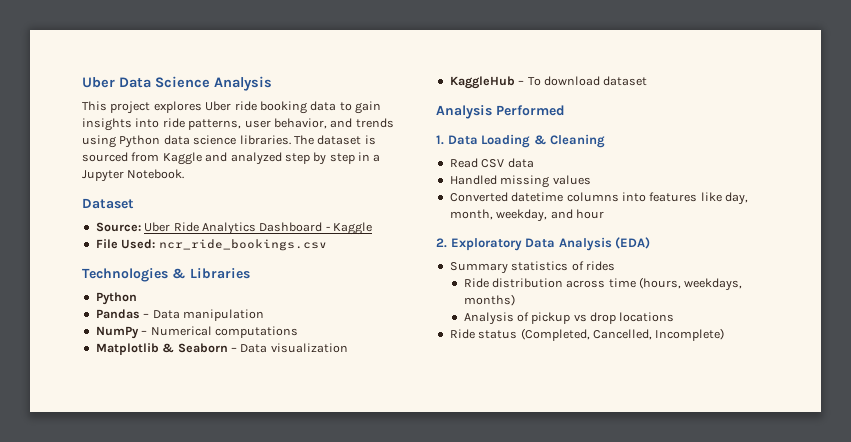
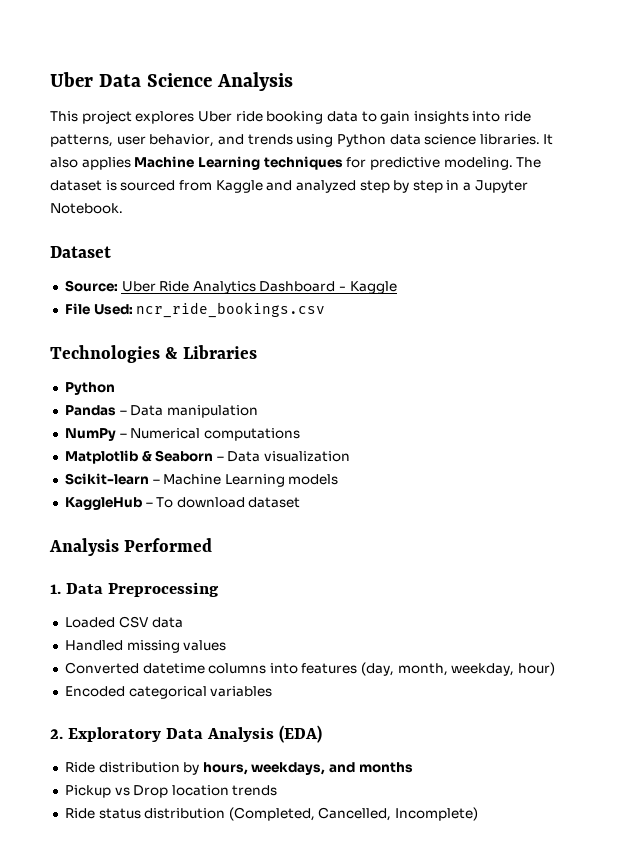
(291, 140) none -> [543,134,554,145] [50,156,513,170] It also applies Machine Learning techniques for predictive modeling.
(348, 348) none -> [64,473,339,487] // Scikit-learn – Machine Learning models
[481,134,606,148] [449,158,478,168] Loading & Cleaning // Read -> [107,582,219,597] [64,617,115,628] Preprocessing // Loaded
[700,192,748,205] [449,209,604,222] like day, month, weekday, and hour -> [361,662,556,676] [64,686,273,699] (day, month, weekday, hour) // Encoded categorical variables
[449,261,615,274] [463,277,743,291] [463,294,515,306] [463,312,675,325] Summary statistics of rides // Ride distribution across time (hours, weekdays, months) // Analysis of pickup vs drop locations -> [64,762,413,775] [64,785,278,798] Ride distribution by hours, weekdays, and months // Pickup vs Drop location trends
(518, 334) none -> [144,808,226,819] distribution

